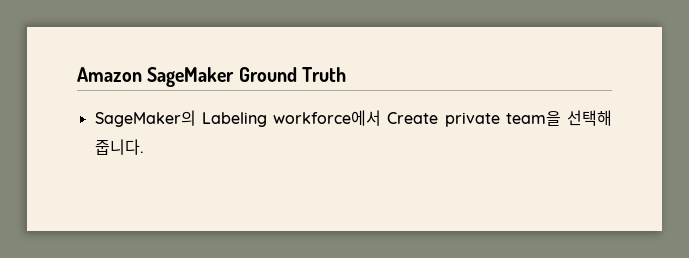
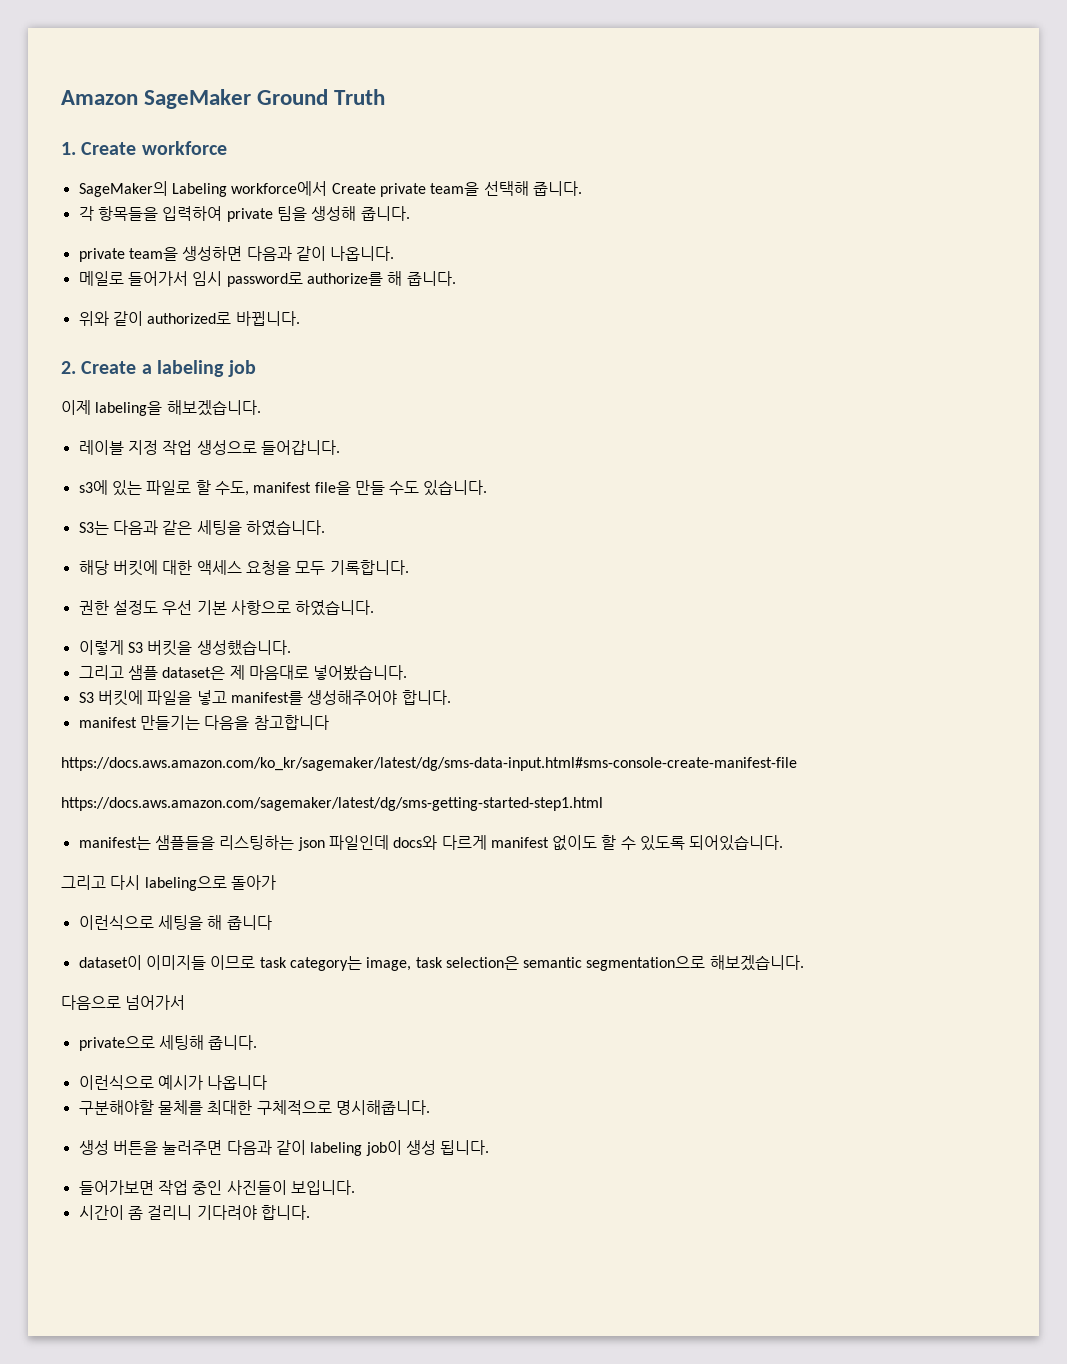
(346, 74) none -> [61,141,227,155] // 1. Create workforce
(144, 147) none -> [78,206,410,222] [78,246,395,262] [78,271,456,287] [78,311,300,326] [61,360,256,377] [61,400,261,416] [78,440,340,455] [78,480,488,496] [78,520,325,536] [78,560,409,576] [78,600,375,616] [78,640,291,656] [78,665,408,681] [78,690,451,706] [78,715,329,730] [61,757,797,771] [61,797,603,811] [78,835,784,851] [61,875,276,891] [78,915,272,930] [78,955,804,971] [61,995,186,1010] [78,1035,258,1051] [78,1075,268,1090] [78,1100,430,1115] [78,1140,490,1156] [78,1180,355,1195] [78,1205,310,1220] // 각 항목들을 입력하여 private 팀을 생성해 줍니다. // private team을 생성하면 다음과 같이 나옵니다. // 메일로 들어가서 임시 password로 authorize를 해 줍니다. // 위와 같이 authorized로 바뀝니다. // 2. Create a labeling job // 이제 labeling을 해보겠습니다. // 레이블 지정 작업 생성으로 들어갑니다. // s3에 있는 파일로 할 수도, manifest file을 만들 수도 있습니다. // S3는 다음과 같은 세팅을 하였습니다. // 해당 버킷에 대한 액세스 요청을 모두 기록합니다. // 권한 설정도 우선 기본 사항으로 하였습니다. // 이렇게 S3 버킷을 생성했습니다. // 그리고 샘플 dataset은 제 마음대로 넣어봤습니다. // S3 버킷에 파일을 넣고 manifest를 생성해주어야 합니다. // manifest 만들기는 다음을 참고합니다 // https://docs.aws.amazon.com/ko_kr/sagemaker/latest/dg/sms-data-input.html#sms-console-create-manifest-file // https://docs.aws.amazon.com/sagemaker/latest/dg/sms-getting-started-step1.html // manifest는 샘플들을 리스팅하는 json 파일인데 docs와 다르게 manifest 없이도 할 수 있도록 되어있습니다. // 그리고 다시 labeling으로 돌아가 // 이런식으로 세팅을 해 줍니다 // dataset이 이미지들 이므로 task category는 image, task selection은 semantic segmentation으로 해보겠습니다. // 다음으로 넘어가서 // private으로 세팅해 줍니다. // 이런식으로 예시가 나옵니다 // 구분해야할 물체를 최대한 구체적으로 명시해줍니다. // 생성 버튼을 눌러주면 다음과 같이 labeling job이 생성 됩니다. // 들어가보면 작업 중인 사진들이 보입니다. // 시간이 좀 걸리니 기다려야 합니다.

